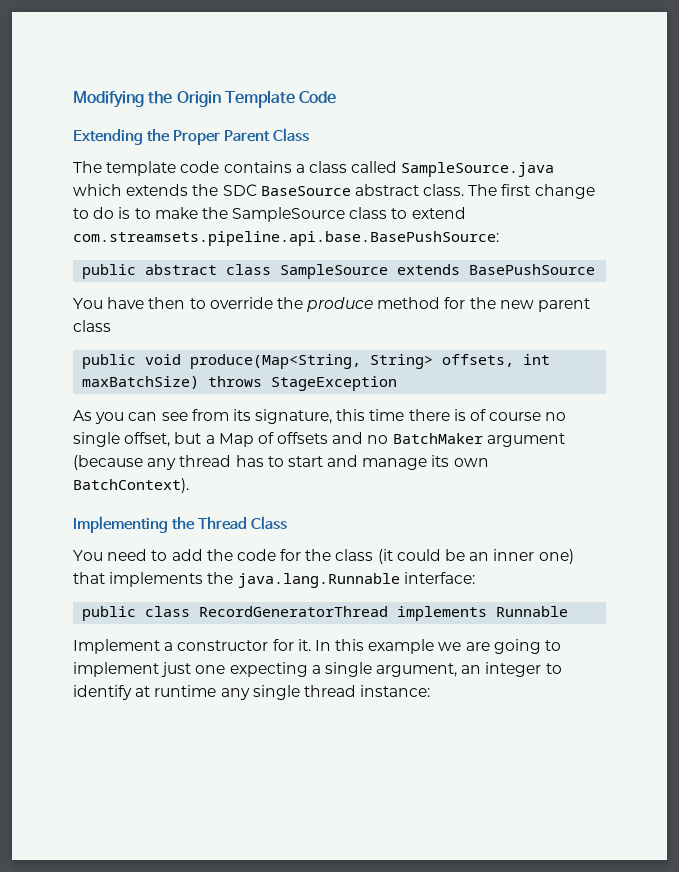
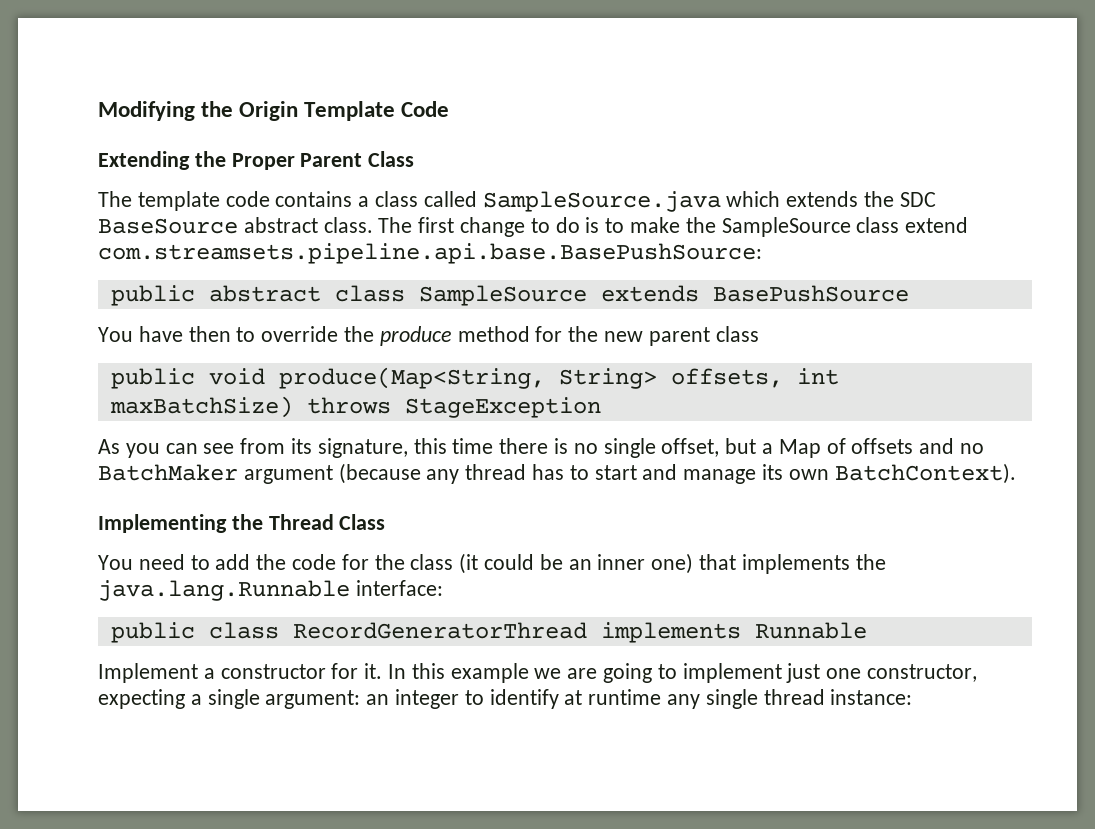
[391,208,408,219] to -> (900, 225) none
[470,409,542,421] of course -> (569, 446) none
(226, 669) none -> [867,664,978,682] constructor,
[376,663,458,677] argument, -> [265,690,361,709] argument:

